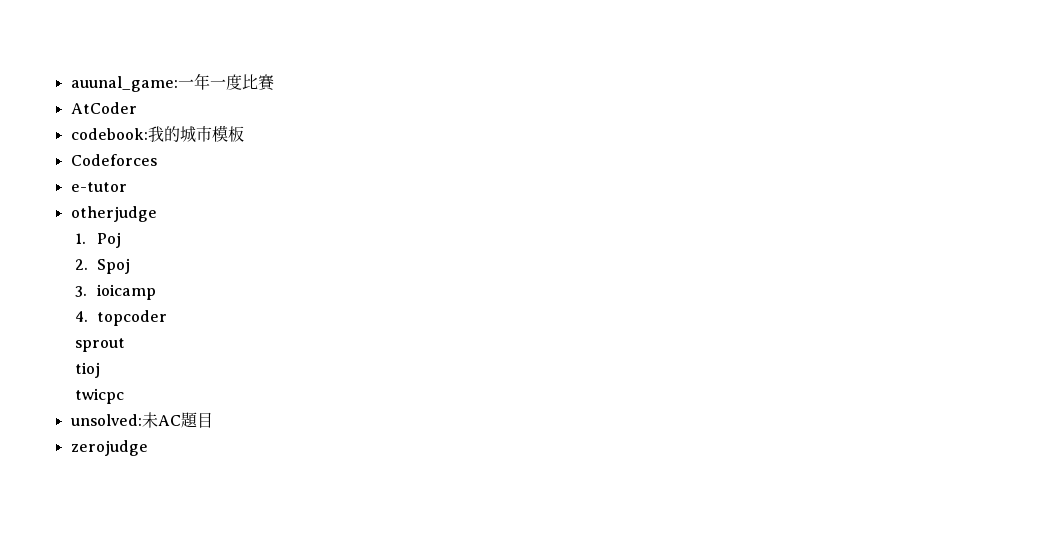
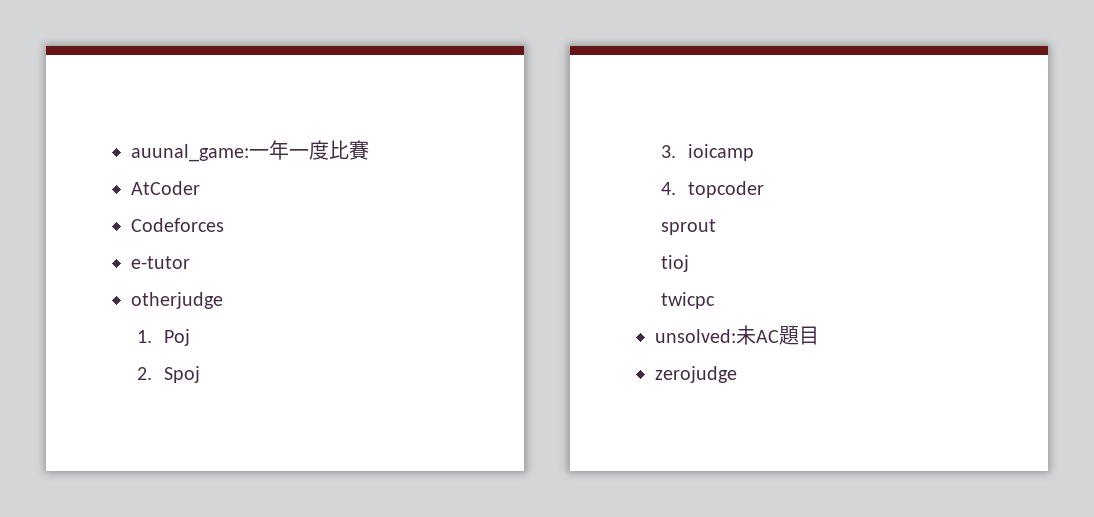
[70,125,244,143] // codebook:我的城市模板 -> (200, 188) none

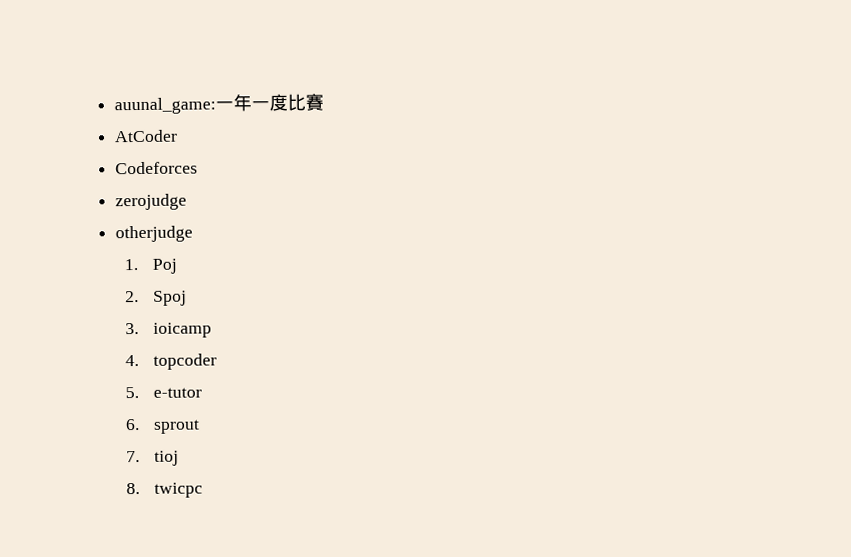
[131,256,190,269] e-tutor -> [115,193,188,211] zerojudge
(765, 189) none -> [124,387,202,399] [124,419,140,431] 5. e-tutor // 6.
(716, 227) none -> [125,451,140,463] 7.
(689, 263) none -> [125,483,140,495] 8.
[655,325,819,345] [655,366,737,383] // unsolved:未AC題目 // zerojudge -> (203, 490) none

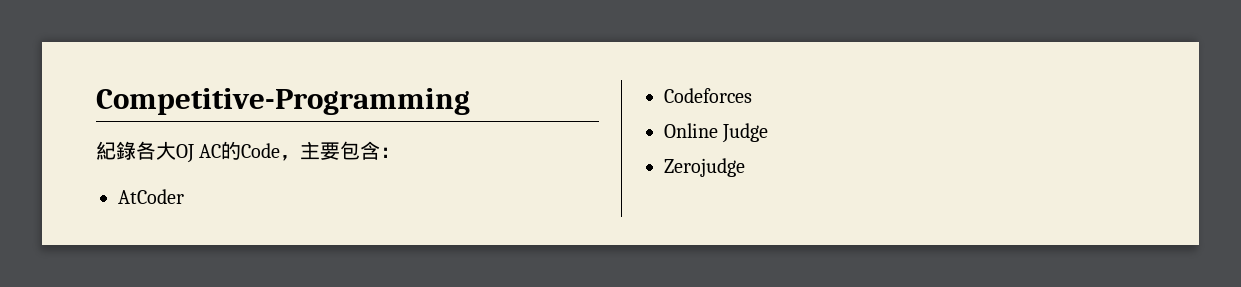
[114,93,325,115] [114,129,179,143] [115,161,199,175] [115,193,188,211] [115,225,194,243] [123,258,177,274] [124,290,187,306] [124,322,212,338] [124,353,217,370] [124,387,202,399] [124,419,200,434] [125,450,179,466] [125,482,203,498] auunal_game:一年一度比賽 // AtCoder // Codeforces // zerojudge // otherjudge // 1. Poj // 2. Spoj // 3. ioicamp // 4. topcoder // 5. e-tutor // 6. sprout // 7. tioj // 8. twicpc -> [96,88,470,115] [96,141,401,163] [118,189,184,204] [664,88,752,103] [664,123,769,143] [664,158,745,177] Competitive-Programming // 紀錄各大OJ AC的Code，主要包含： // AtCoder // Codeforces // Online Judge // Zerojudge

